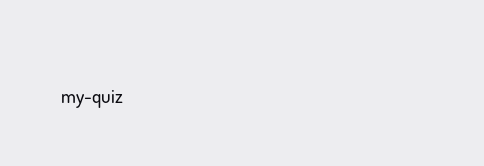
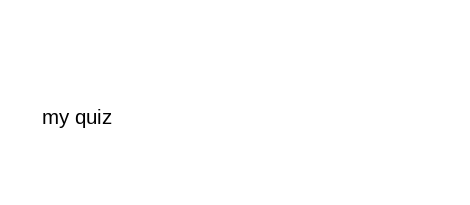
[61,90,123,108] my-quiz -> [42,109,112,128] my quiz

